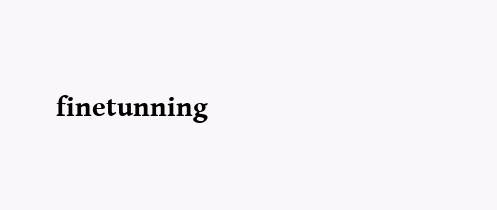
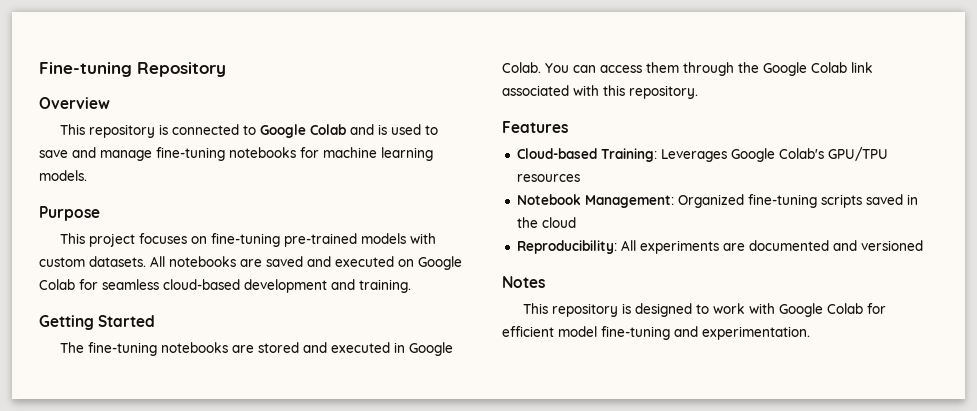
[56,95,208,123] finetunning -> [39,62,226,77] [39,97,110,109] [60,124,439,138] [39,147,433,161] [39,170,87,181] [39,206,100,221] [60,233,437,247] [39,256,462,270] [39,279,411,293] [39,315,156,330] [60,342,454,356] [502,62,873,76] [502,85,698,99] [502,121,568,133] [516,147,888,162] [516,174,580,182] [516,194,918,208] [516,217,576,228] [516,240,923,254] [502,276,545,288] [523,303,887,317] [502,326,810,340] Fine-tuning Repository // Overview // This repository is connected to Google Colab and is used to save and manage fine-tuning notebooks for machine learning models. // Purpose // This project focuses on fine-tuning pre-trained models with custom datasets. All notebooks are saved and executed on Google Colab for seamless cloud-based development and training. // Getting Started // The fine-tuning notebooks are stored and executed in Google Colab. You can access them through the Google Colab link associated with this repository. // Features // Cloud-based Training: Leverages Google Colab's GPU/TPU resources // Notebook Management: Organized fine-tuning scripts saved in the cloud // Reproducibility: All experiments are documented and versioned // Notes // This repository is designed to work with Google Colab for efficient model fine-tuning and experimentation.

